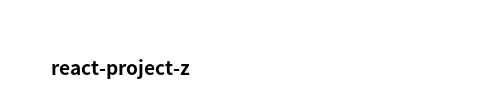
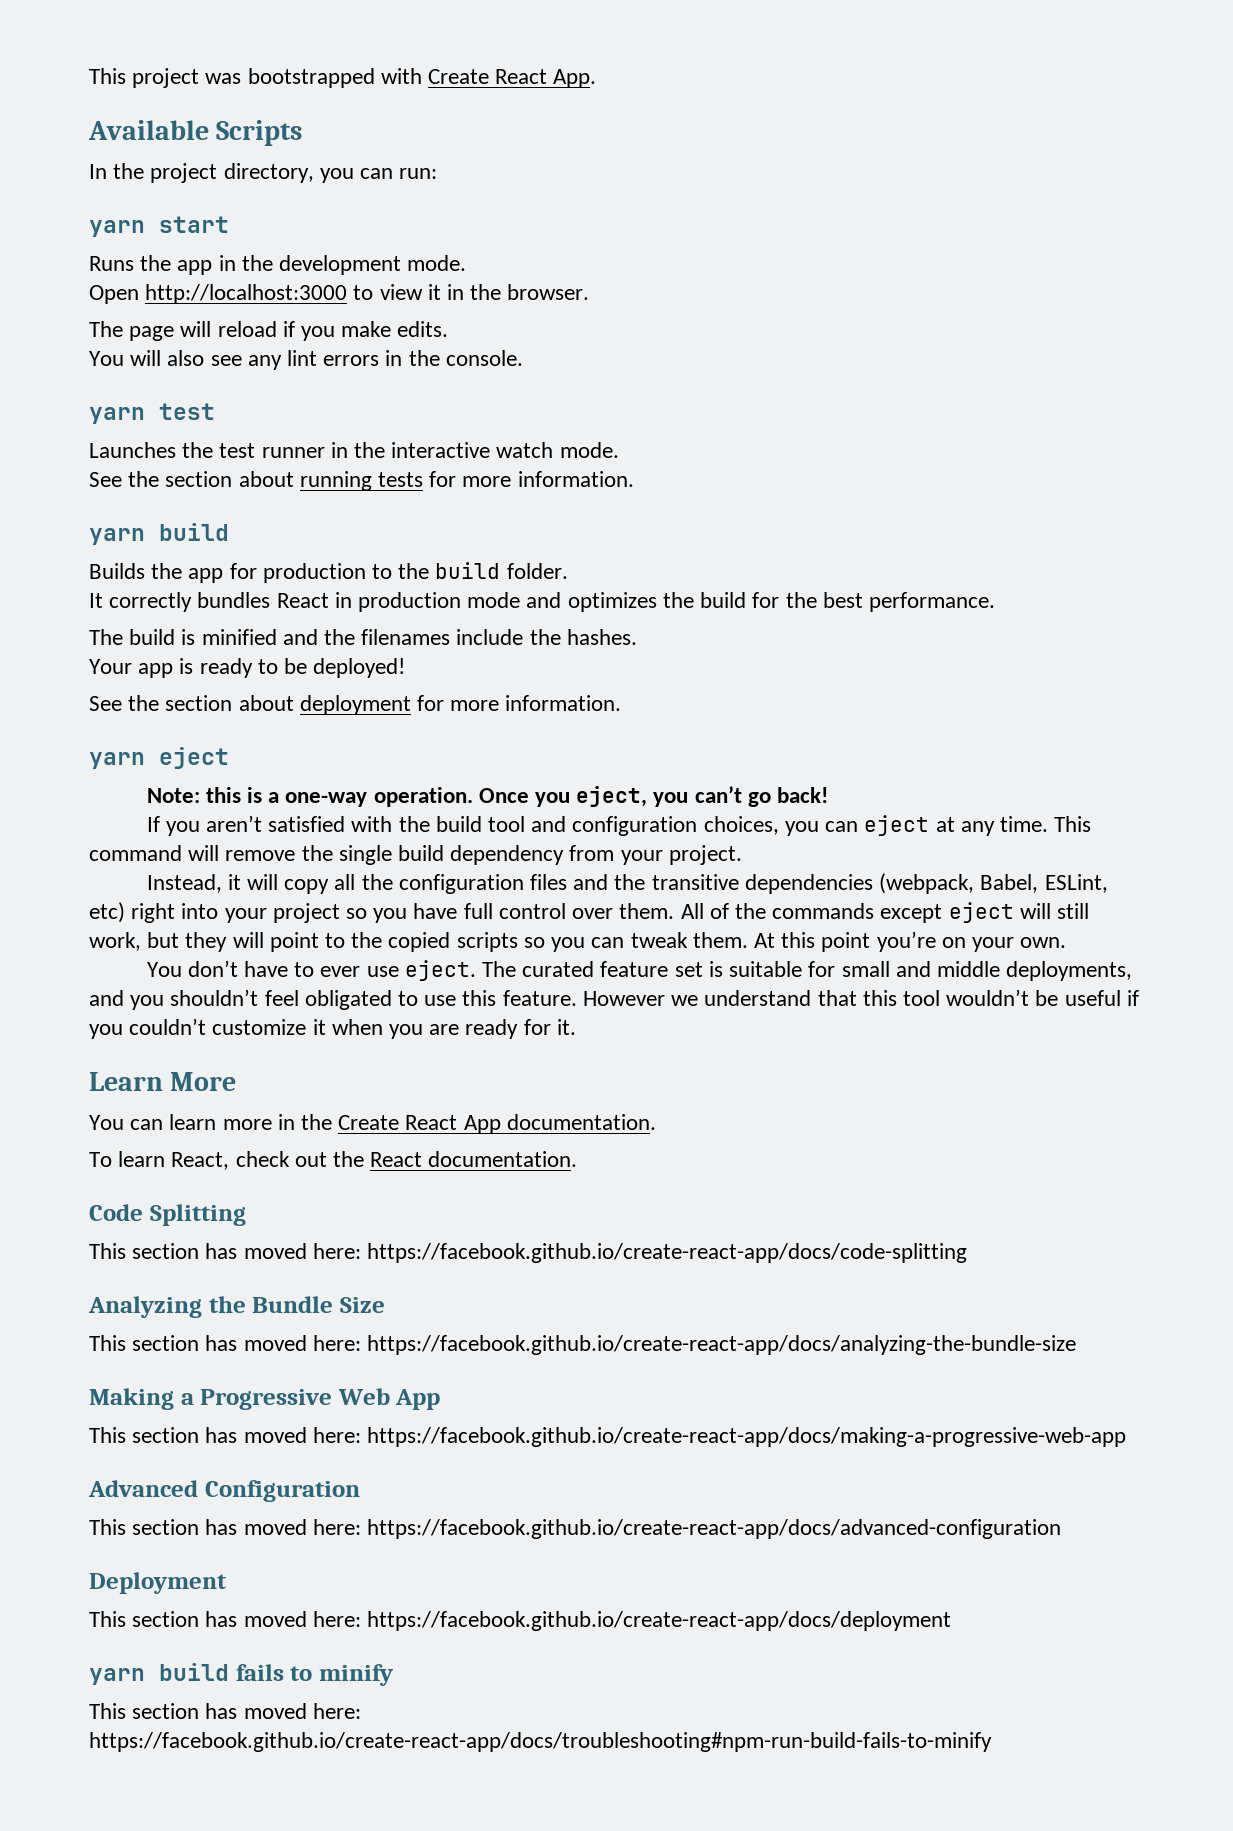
[51,59,190,79] react-project-z -> [89,68,597,88] [88,120,303,146] [89,163,438,183] [89,216,229,237] [89,255,467,275] [89,284,590,304] [89,321,449,341] [89,350,523,370] [89,403,215,424] [89,442,619,458] [89,471,634,491] [89,523,229,545] [89,562,568,583] [89,592,995,612] [89,629,637,645] [89,658,406,678] [89,695,622,715] [89,747,229,769] [146,786,829,807] [146,815,1092,836] [89,845,742,865] [146,873,1108,894] [89,902,1089,923] [89,931,1067,952] [146,960,1133,981] [89,989,1139,1010] [89,1018,576,1039] [89,1072,237,1091] [89,1114,656,1134] [89,1151,578,1170] [89,1204,246,1226] [89,1243,968,1263] [88,1296,385,1318] [89,1335,1077,1355] [89,1388,441,1410] [89,1427,1127,1447] [88,1480,360,1502] [89,1519,1062,1539] [89,1572,227,1594] [89,1611,952,1631] [89,1663,394,1686] [89,1703,361,1719] [89,1732,992,1752] This project was bootstrapped with Create React App. // Available Scripts // In the project directory, you can run: // yarn start // Runs the app in the development mode. // Open http://localhost:3000 to view it in the browser. // The page will reload if you make edits. // You will also see any lint errors in the console. // yarn test // Launches the test runner in the interactive watch mode. // See the section about running tests for more information. // yarn build // Builds the app for production to the build folder. // It correctly bundles React in production mode and optimizes the build for the best performance. // The build is minified and the filenames include the hashes. // Your app is ready to be deployed! // See the section about deployment for more information. // yarn eject // Note: this is a one-way operation. Once you eject, you can’t go back! // If you aren’t satisfied with the build tool and configuration choices, you can eject at any time. This command will remove the single build dependency from your project. // Instead, it will copy all the configuration files and the transitive dependencies (webpack, Babel, ESLint, etc) right into your project so you have full control over them. All of the commands except eject will still work, but they will point to the copied scripts so you can tweak them. At this point you’re on your own. // You don’t have to ever use eject. The curated feature set is suitable for small and middle deployments, and you shouldn’t feel obligated to use this feature. However we understand that this tool wouldn’t be useful if you couldn’t customize it when you are ready for it. // Learn More // You can learn more in the Create React App documentation. // To learn React, check out the React documentation. // Code Splitting // This section has moved here: https://facebook.github.io/create-react-app/docs/code-splitting // Analyzing the Bundle Size // This section has moved here: https://facebook.github.io/create-react-app/docs/analyzing-the-bundle-size // Making a Progressive Web App // This section has moved here: https://facebook.github.io/create-react-app/docs/making-a-progressive-web-app // Advanced Configuration // This section has moved here: https://facebook.github.io/create-react-app/docs/advanced-configuration // Deployment // This section has moved here: https://facebook.github.io/create-react-app/docs/deployment // yarn build fails to minify // This section has moved here: https://facebook.github.io/create-react-app/docs/troubleshooting#npm-run-build-fails-to-minify

